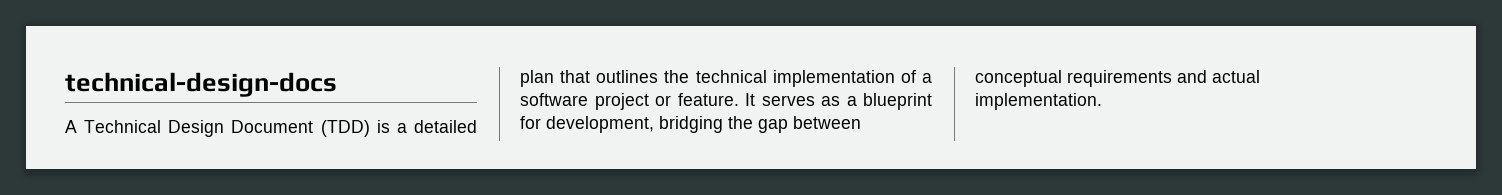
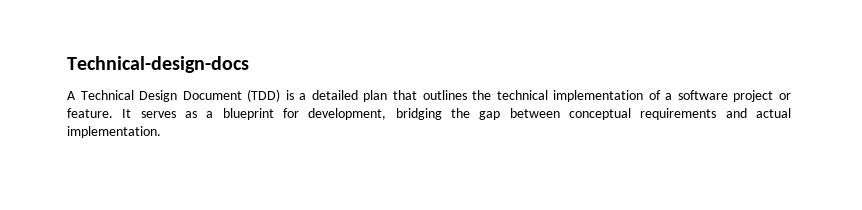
[65,72,337,97] technical-design-docs -> [67,56,249,73] Technical-design-docs

